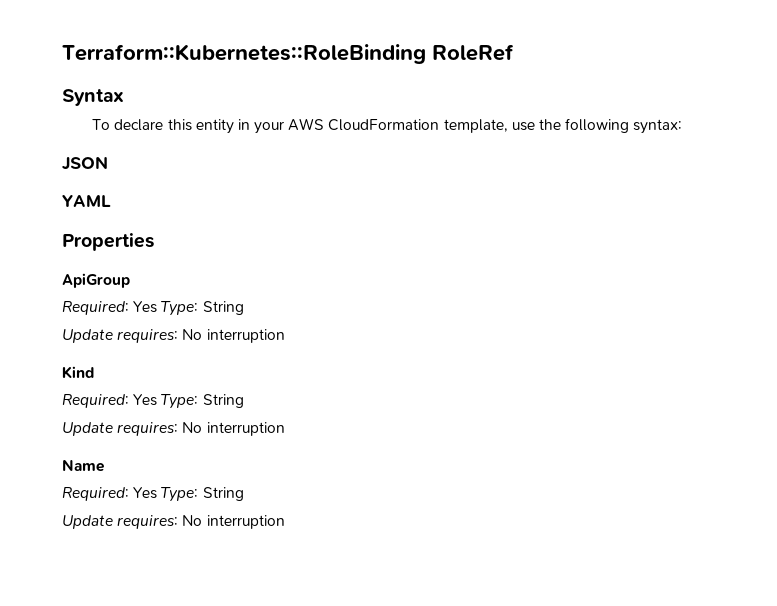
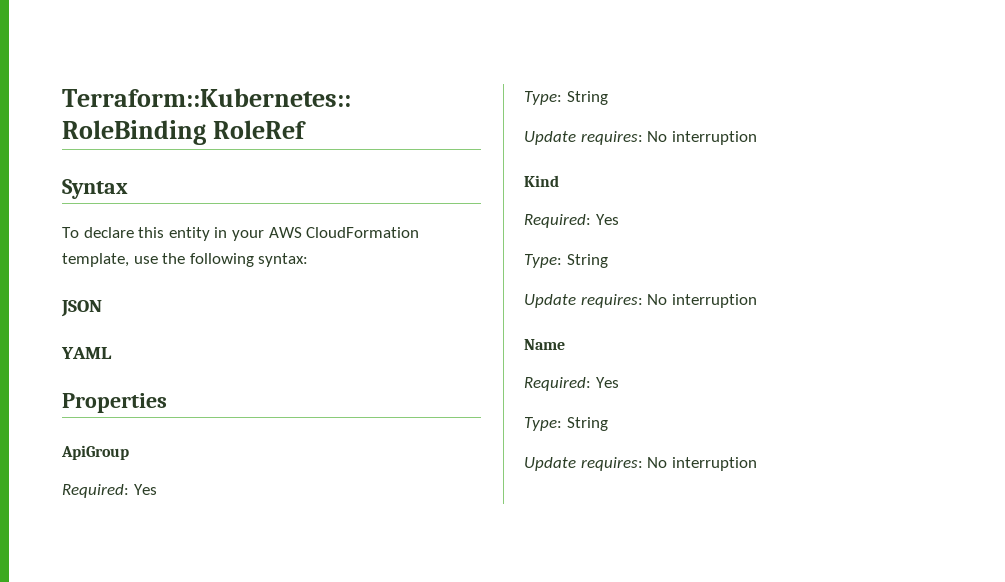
(158, 307) none -> (157, 489) //
(158, 400) none -> (619, 219) //
(158, 493) none -> (619, 382) //

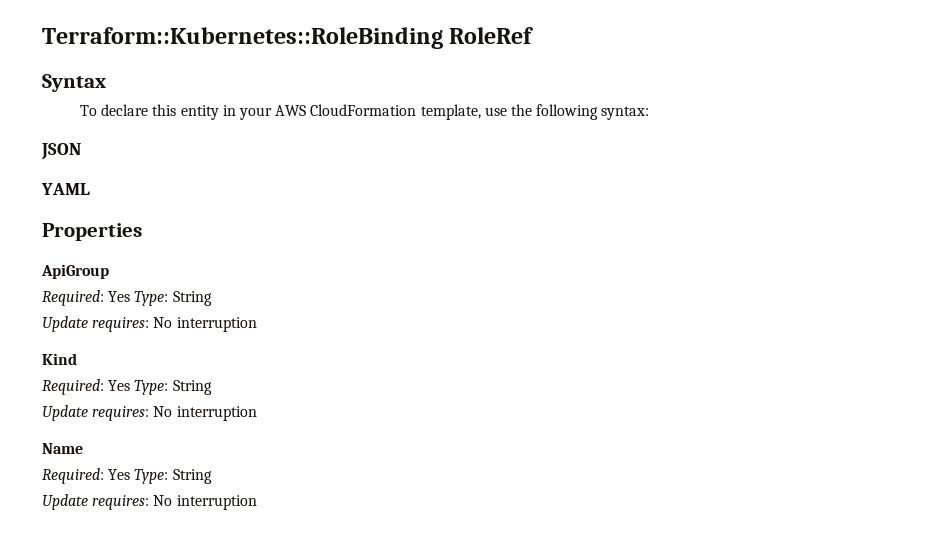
(157, 489) // -> (131, 296) none
(619, 219) // -> (131, 385) none
(619, 382) // -> (131, 474) none

